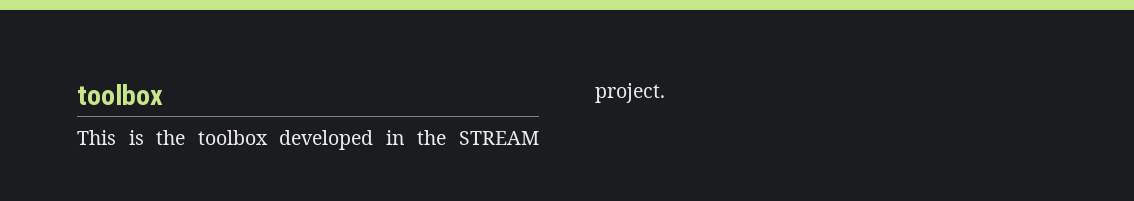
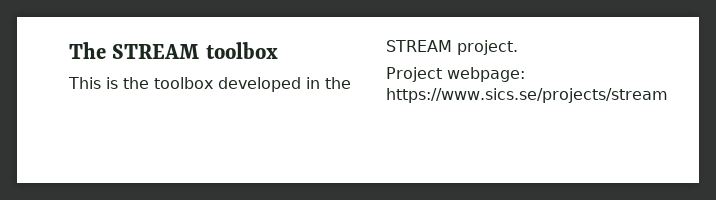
(77, 94) none -> [69,42,200,59] The STREAM
(665, 93) none -> [386,67,525,82] [386,88,668,103] // Project webpage: https://www.sics.se/projects/stream

